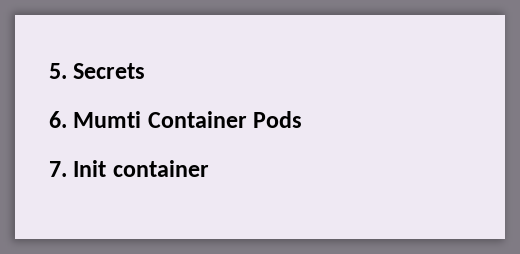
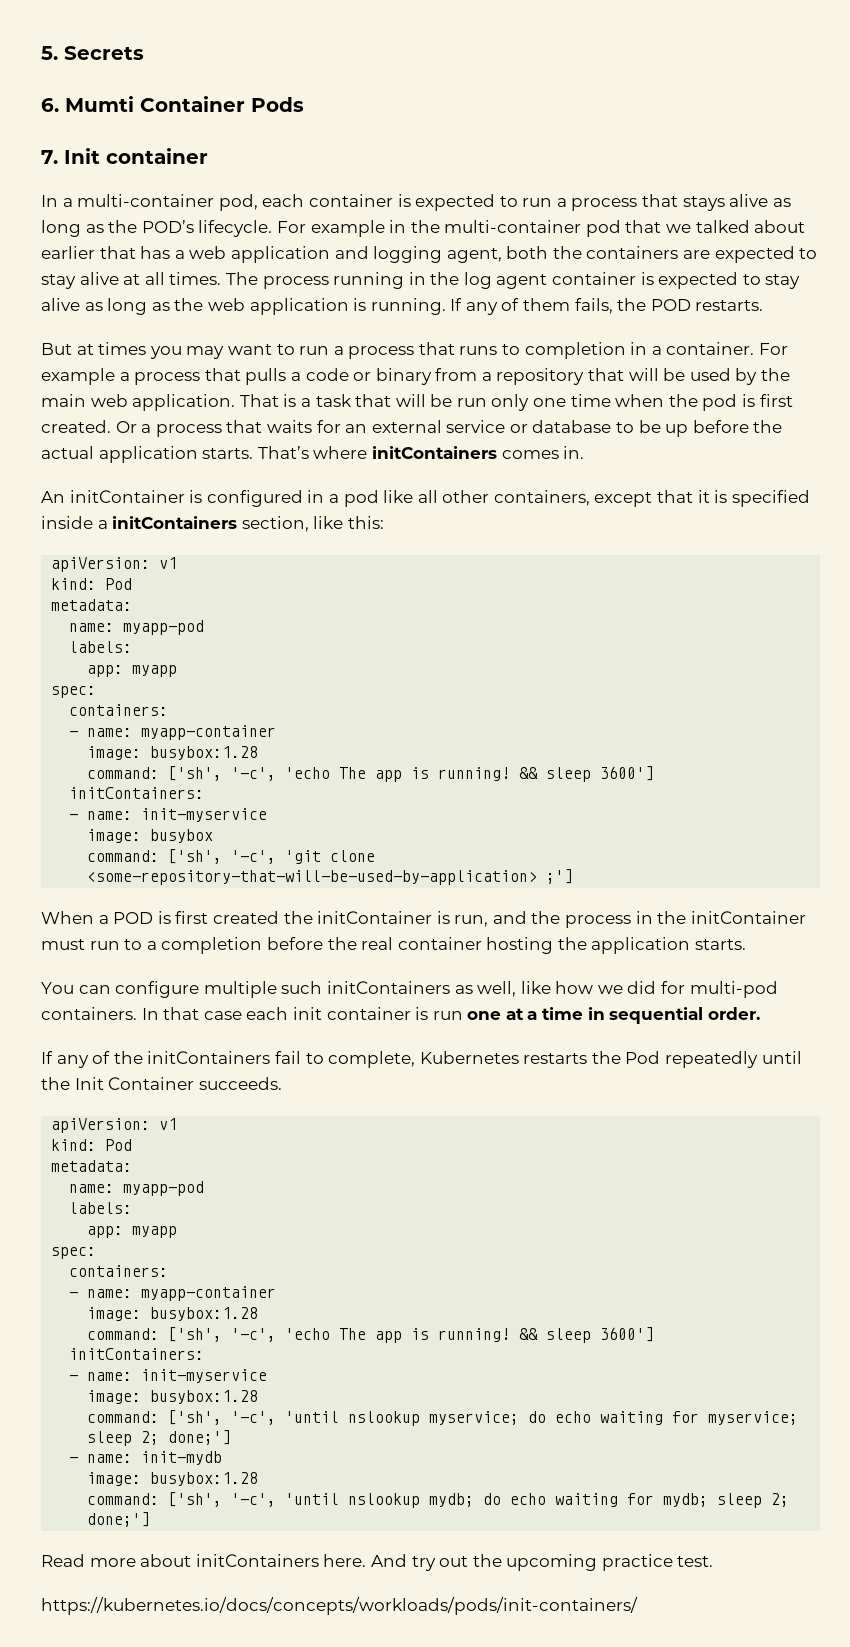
(209, 168) none -> [41,194,791,211] [41,220,806,237] [41,246,818,263] [41,272,801,289] [41,298,764,315] [41,342,789,359] [41,368,791,385] [41,394,793,411] [41,420,783,437] [41,446,585,463] [41,490,810,507] [41,516,384,532] [51,557,178,572] [51,578,133,590] [51,599,133,611] [69,620,205,635] [69,641,133,653] [87,665,178,677] [51,686,97,698] [69,704,169,716] [69,725,277,740] [87,746,259,760] [87,766,655,782] [69,787,205,799] [69,808,268,822] [87,829,214,843] [87,849,376,864] [87,869,574,885] [41,911,806,928] [41,937,747,954] [41,981,778,998] [41,1007,760,1024] [41,1051,802,1068] [41,1077,282,1090] [51,1118,178,1133] [51,1139,133,1151] [51,1160,133,1172] [69,1181,205,1196] [69,1202,133,1214] [87,1226,178,1238] [51,1247,97,1259] [69,1265,169,1277] [69,1286,277,1301] [87,1307,259,1321] [87,1327,655,1343] [69,1348,205,1360] [69,1369,268,1383] [87,1390,259,1404] [87,1410,799,1426] [87,1430,232,1446] [69,1451,223,1465] [87,1472,259,1486] [87,1492,790,1508] [87,1512,151,1527] [41,1554,714,1571] [41,1597,638,1615] // In a multi-container pod, each container is expected to run a process that stays alive as long as the POD’s lifecycle. For example in the multi-container pod that we talked about earlier that has a web application and logging agent, both the containers are expected to stay alive at all times. The process running in the log agent container is expected to stay alive as long as the web application is running. If any of them fails, the POD restarts. // But at times you may want to run a process that runs to completion in a container. For example a process that pulls a code or binary from a repository that will be used by the main web application. That is a task that will be run only one time when the pod is first created. Or a process that waits for an external service or database to be up before the actual application starts. That’s where initContainers comes in. // An initContainer is configured in a pod like all other containers, except that it is specified inside a initContainers section, like this: // apiVersion: v1 // kind: Pod // metadata: // name: myapp-pod // labels: // app: myapp // spec: // containers: // - name: myapp-container // image: busybox:1.28 // command: ['sh', '-c', 'echo The app is running! && sleep 3600'] // initContainers: // - name: init-myservice // image: busybox // command: ['sh', '-c', 'git clone <some-repository-that-will-be-used-by-application> ;'] // When a POD is first created the initContainer is run, and the process in the initContainer must run to a completion before the real container hosting the application starts. // You can configure multiple such initContainers as well, like how we did for multi-pod containers. In that case each init container is run one at a time in sequential order. // If any of the initContainers fail to complete, Kubernetes restarts the Pod repeatedly until the Init Container succeeds. // apiVersion: v1 // kind: Pod // metadata: // name: myapp-pod // labels: // app: myapp // spec: // containers: // - name: myapp-container // image: busybox:1.28 // command: ['sh', '-c', 'echo The app is running! && sleep 3600'] // initContainers: // - name: init-myservice // image: busybox:1.28 // command: ['sh', '-c', 'until nslookup myservice; do echo waiting for myservice; sleep 2; done;'] // - name: init-mydb // image: busybox:1.28 // command: ['sh', '-c', 'until nslookup mydb; do echo waiting for mydb; sleep 2; done;'] // Read more about initContainers here. And try out the upcoming practice test. // https://kubernetes.io/docs/concepts/workloads/pods/init-containers/

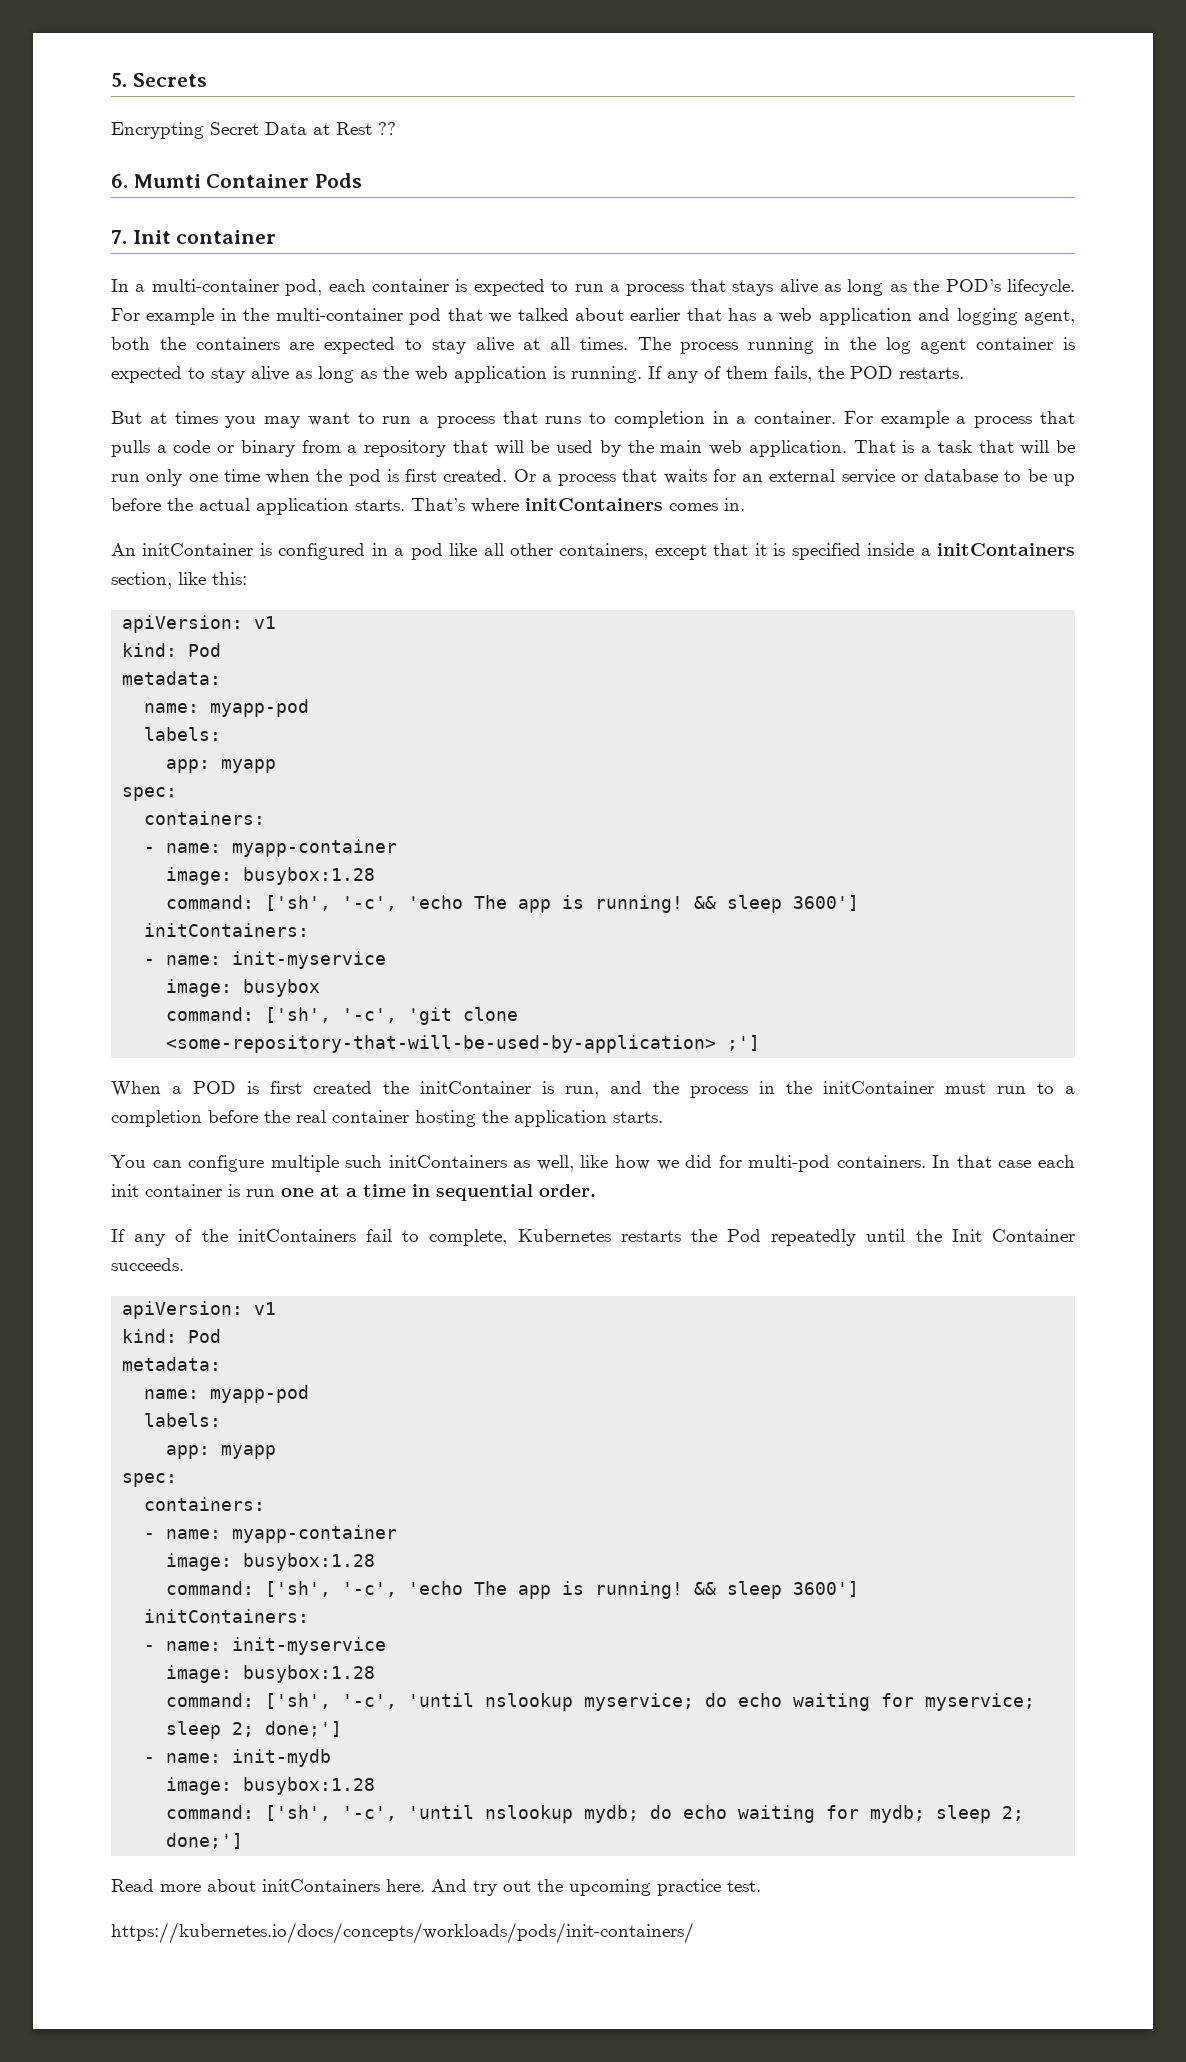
(144, 53) none -> [111,122,396,139] // Encrypting Secret Data at Rest ??

